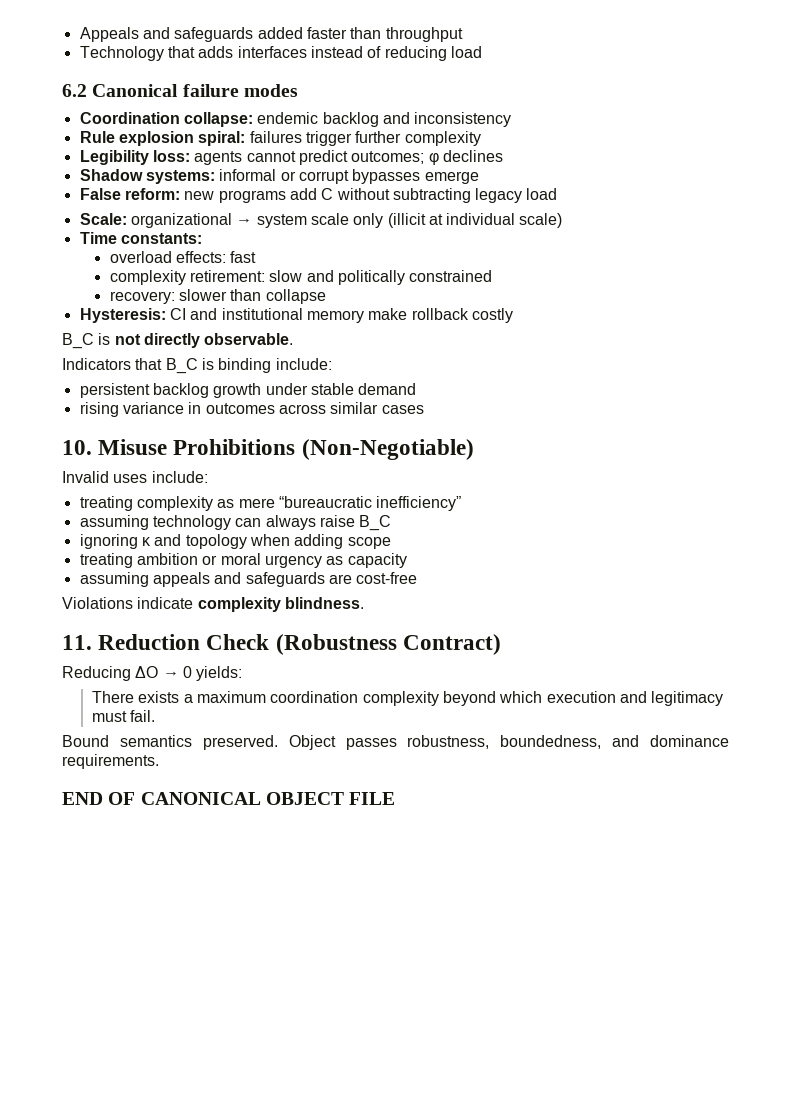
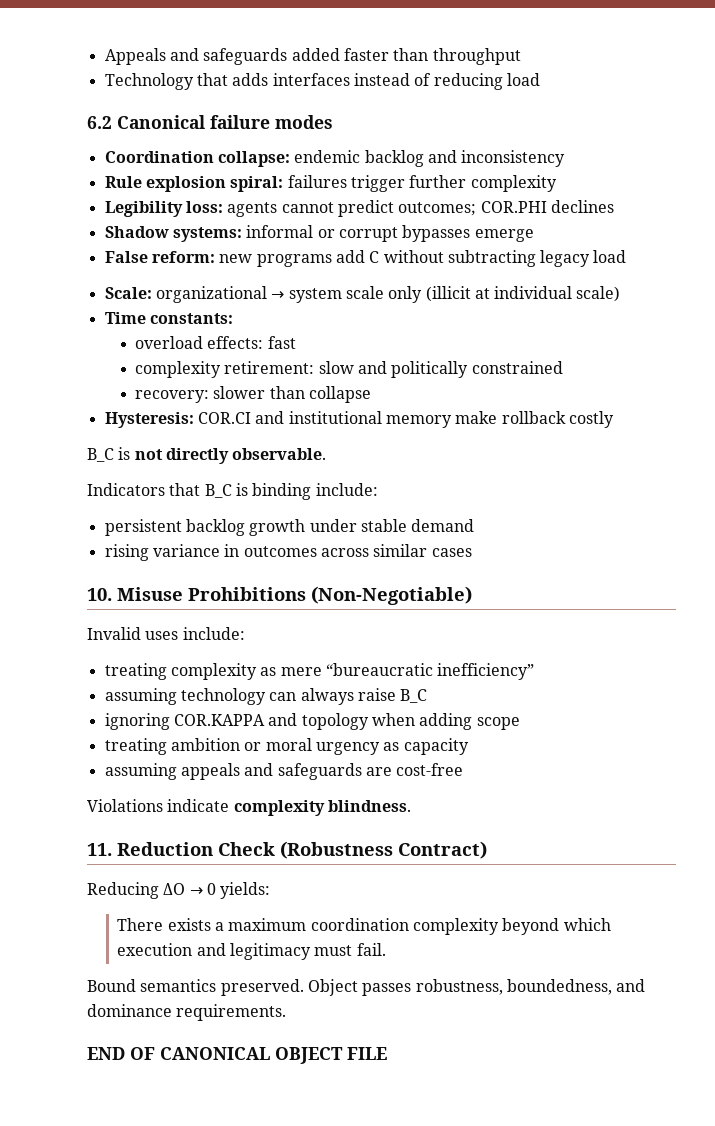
[428,152,439,165] φ -> [480,201,547,213] COR.PHI
[169,308,186,320] CI -> [197,412,251,424] COR.CI
[141,537,151,546] κ -> [173,714,265,726] COR.KAPPA

